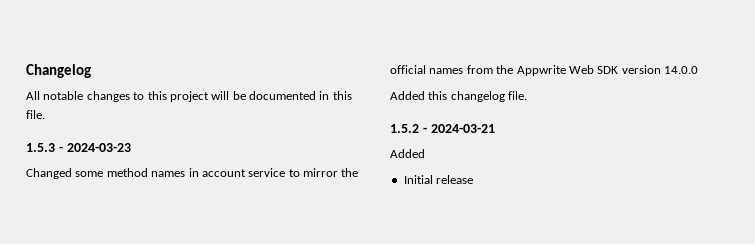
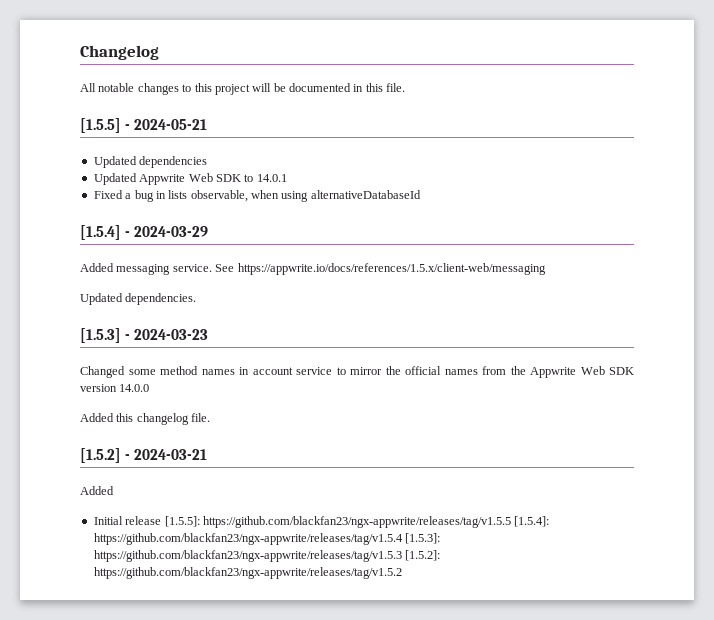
[26,143,55,152] 1.5.3 -> [80,118,208,133] [93,156,208,168] [93,173,287,185] [93,190,421,202] [80,225,209,240] [80,263,546,275] [80,293,197,305] [80,328,121,343] [1.5.5] - 2024-05-21 // Updated dependencies // Updated Appwrite Web SDK to 14.0.1 // Fixed a bug in lists observable, when using alternativeDatabaseId // [1.5.4] - 2024-03-29 // Added messaging service. See https://appwrite.io/docs/references/1.5.x/client-web/messaging // Updated dependencies. // [1.5.3]
[390,124,419,133] 1.5.2 -> [80,448,121,463] [1.5.2]
(474, 179) none -> [164,516,550,528] [93,533,441,545] [93,550,441,562] [93,567,402,579] [1.5.5]: https://github.com/blackfan23/ngx-appwrite/releases/tag/v1.5.5 [1.5.4]: https://github.com/blackfan23/ngx-appwrite/releases/tag/v1.5.4 [1.5.3]: https://github.com/blackfan23/ngx-appwrite/releases/tag/v1.5.3 [1.5.2]: https://github.com/blackfan23/ngx-appwrite/releases/tag/v1.5.2

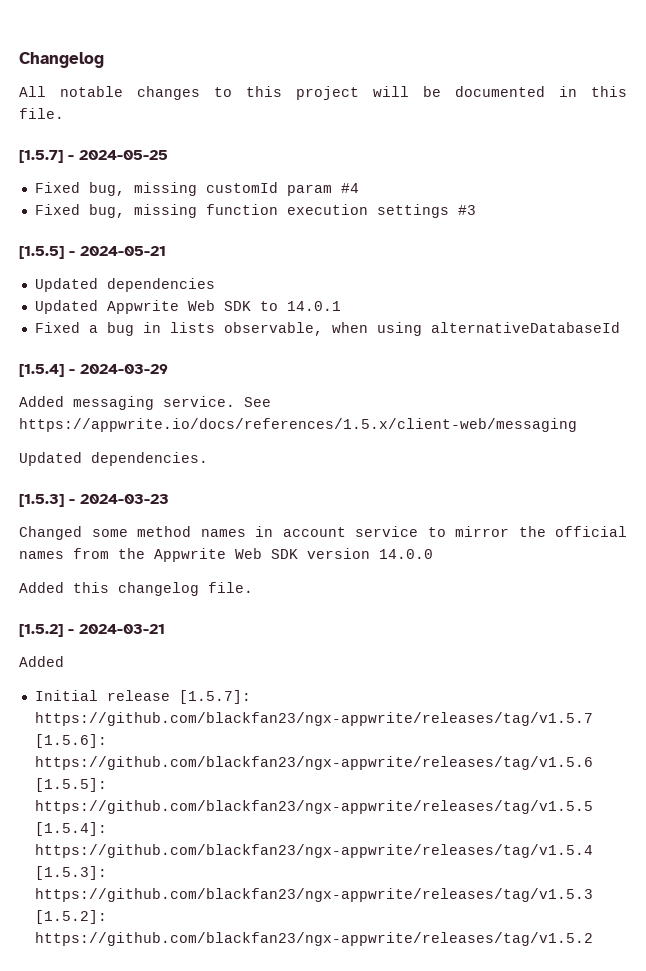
(406, 87) none -> [19,150,168,163] [34,182,359,196] [34,204,476,218] // [1.5.7] - 2024-05-25 // Fixed bug, missing customId param #4 // Fixed bug, missing function execution settings #3
(162, 520) none -> [178,690,251,704] [34,712,593,726] [34,734,107,748] [34,756,593,770] [1.5.7]: https://github.com/blackfan23/ngx-appwrite/releases/tag/v1.5.7 [1.5.6]: https://github.com/blackfan23/ngx-appwrite/releases/tag/v1.5.6

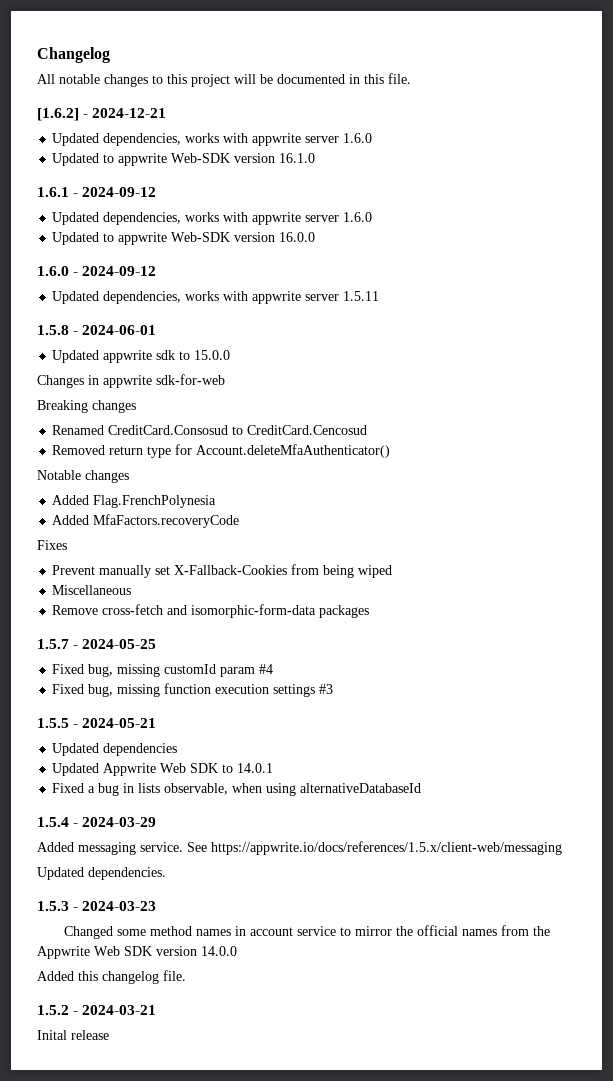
[19,150,63,163] [1.5.7] -> [37,108,167,121] [52,133,373,146] [52,153,316,166] [37,187,157,197] [52,212,373,225] [52,232,316,245] [37,266,157,276] [52,291,380,304] [37,325,157,335] [52,350,231,363] [37,374,225,388] [37,400,136,413] [52,425,368,435] [52,444,391,458] [37,470,129,483] [52,495,217,508] [52,514,240,528] [37,540,67,550] [52,564,393,578] [52,585,132,595] [52,604,370,618] [37,639,69,649] [1.6.2] - 2024-12-21 // Updated dependencies, works with appwrite server 1.6.0 // Updated to appwrite Web-SDK version 16.1.0 // 1.6.1 - 2024-09-12 // Updated dependencies, works with appwrite server 1.6.0 // Updated to appwrite Web-SDK version 16.0.0 // 1.6.0 - 2024-09-12 // Updated dependencies, works with appwrite server 1.5.11 // 1.5.8 - 2024-06-01 // Updated appwrite sdk to 15.0.0 // Changes in appwrite sdk-for-web // Breaking changes // Renamed CreditCard.Consosud to CreditCard.Cencosud // Removed return type for Account.deleteMfaAuthenticator() // Notable changes // Added Flag.FrenchPolynesia // Added MfaFactors.recoveryCode // Fixes // Prevent manually set X-Fallback-Cookies from being wiped // Miscellaneous // Remove cross-fetch and isomorphic-form-data packages // 1.5.7
[19,246,64,259] [1.5.5] -> [37,718,69,728] 1.5.5
[19,364,64,377] [1.5.4] -> [37,817,69,827] 1.5.4
[19,494,64,507] [1.5.3] -> [37,901,69,911] 1.5.3
[19,624,63,637] [1.5.2] -> [37,1005,69,1015] 1.5.2
[19,656,64,667] [34,690,251,704] [34,712,593,726] [34,734,107,748] [34,756,593,770] [34,778,107,792] [34,800,593,814] [34,822,107,836] [34,844,593,858] [34,866,107,880] [34,888,593,902] [34,910,107,924] [34,932,593,946] Added // Initial release [1.5.7]: https://github.com/blackfan23/ngx-appwrite/releases/tag/v1.5.7 [1.5.6]: https://github.com/blackfan23/ngx-appwrite/releases/tag/v1.5.6 [1.5.5]: https://github.com/blackfan23/ngx-appwrite/releases/tag/v1.5.5 [1.5.4]: https://github.com/blackfan23/ngx-appwrite/releases/tag/v1.5.4 [1.5.3]: https://github.com/blackfan23/ngx-appwrite/releases/tag/v1.5.3 [1.5.2]: https://github.com/blackfan23/ngx-appwrite/releases/tag/v1.5.2 -> [37,1030,109,1040] Inital release

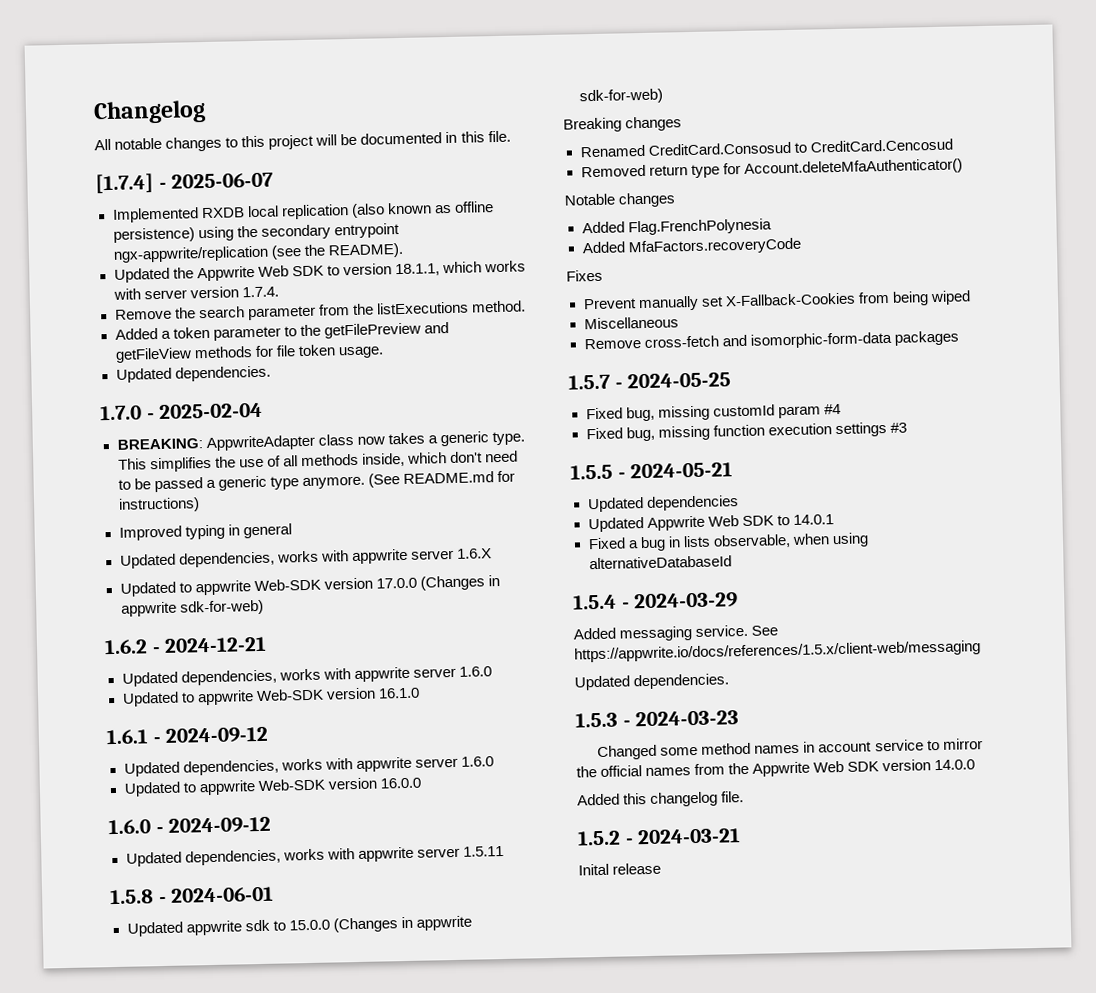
[37,108,79,121] [1.6.2] -> [95,172,275,194] [111,201,494,223] [112,223,400,243] [112,242,404,263] [113,260,526,283] [112,286,279,300] [114,300,526,321] [114,322,449,341] [114,344,384,363] [115,365,271,383] [100,402,264,421] [116,431,525,452] [117,450,519,473] [117,470,515,493] [117,497,200,513] [118,523,292,541] [119,548,492,569] [119,575,500,597] [120,599,264,617] [104,639,148,655] [1.7.4] - 2025-06-07 // Implemented RXDB local replication (also known as offline persistence) using the secondary entrypoint ngx-appwrite/replication (see the README). // Updated the Appwrite Web SDK to version 18.1.1, which works with server version 1.7.4. // Remove the search parameter from the listExecutions method. // Added a token parameter to the getFilePreview and getFileView methods for file token usage. // Updated dependencies. // 1.7.0 - 2025-02-04 // BREAKING: AppwriteAdapter class now takes a generic type. This simplifies the use of all methods inside, which don't need to be passed a generic type anymore. (See README.md for instructions) // Improved typing in general // Updated dependencies, works with appwrite server 1.6.X // Updated to appwrite Web-SDK version 17.0.0 (Changes in appwrite sdk-for-web) // 1.6.2
[37,374,225,388] // Changes in appwrite sdk-for-web -> [332,915,472,933] [578,88,663,105] (Changes in appwrite sdk-for-web)

